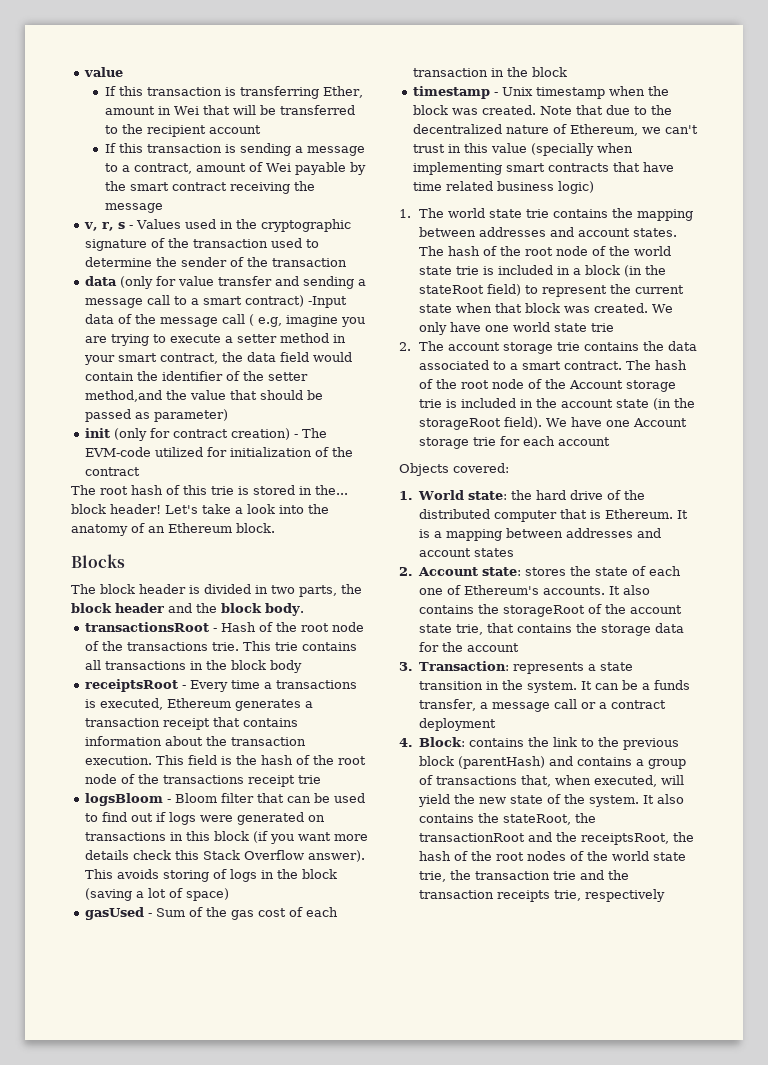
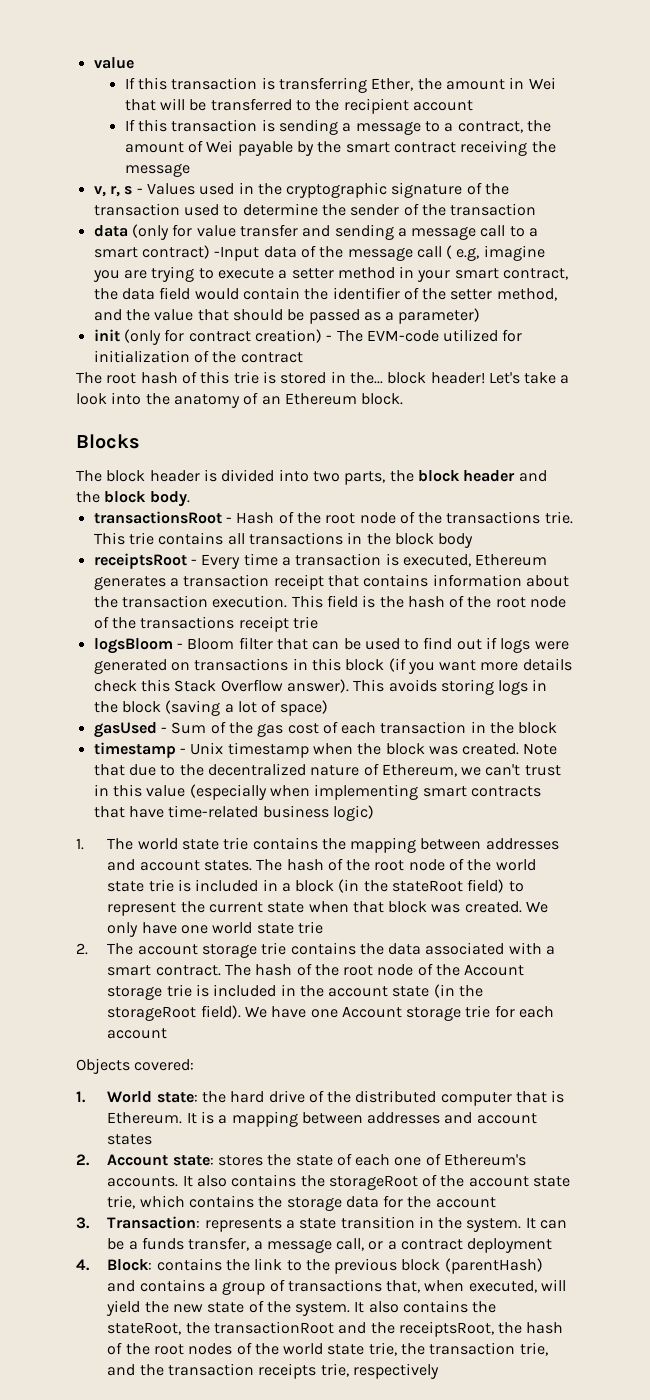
(363, 92) none -> [417,78,442,90] the
(192, 168) none -> [527,120,552,132] the
[84,390,162,402] method,and -> [496,288,557,301] [93,309,122,321] method, and
(150, 415) none -> [385,312,395,321] a
[255,585,268,594] in -> [278,469,309,482] into
[275,680,357,689] transactions -> [295,553,382,566] transaction
[212,869,227,879] of -> (494, 687) none
[530,143,594,156] (specially -> [189,784,267,800] (especially
[412,181,493,191] time related -> [168,805,259,818] time-related
[492,361,506,370] to -> [508,942,542,955] with
[487,623,515,633] that -> [139,1195,185,1208] which
[554,699,578,709] call -> [336,1238,365,1251] call,
[553,871,577,880] trie -> [519,1342,548,1356] trie,

